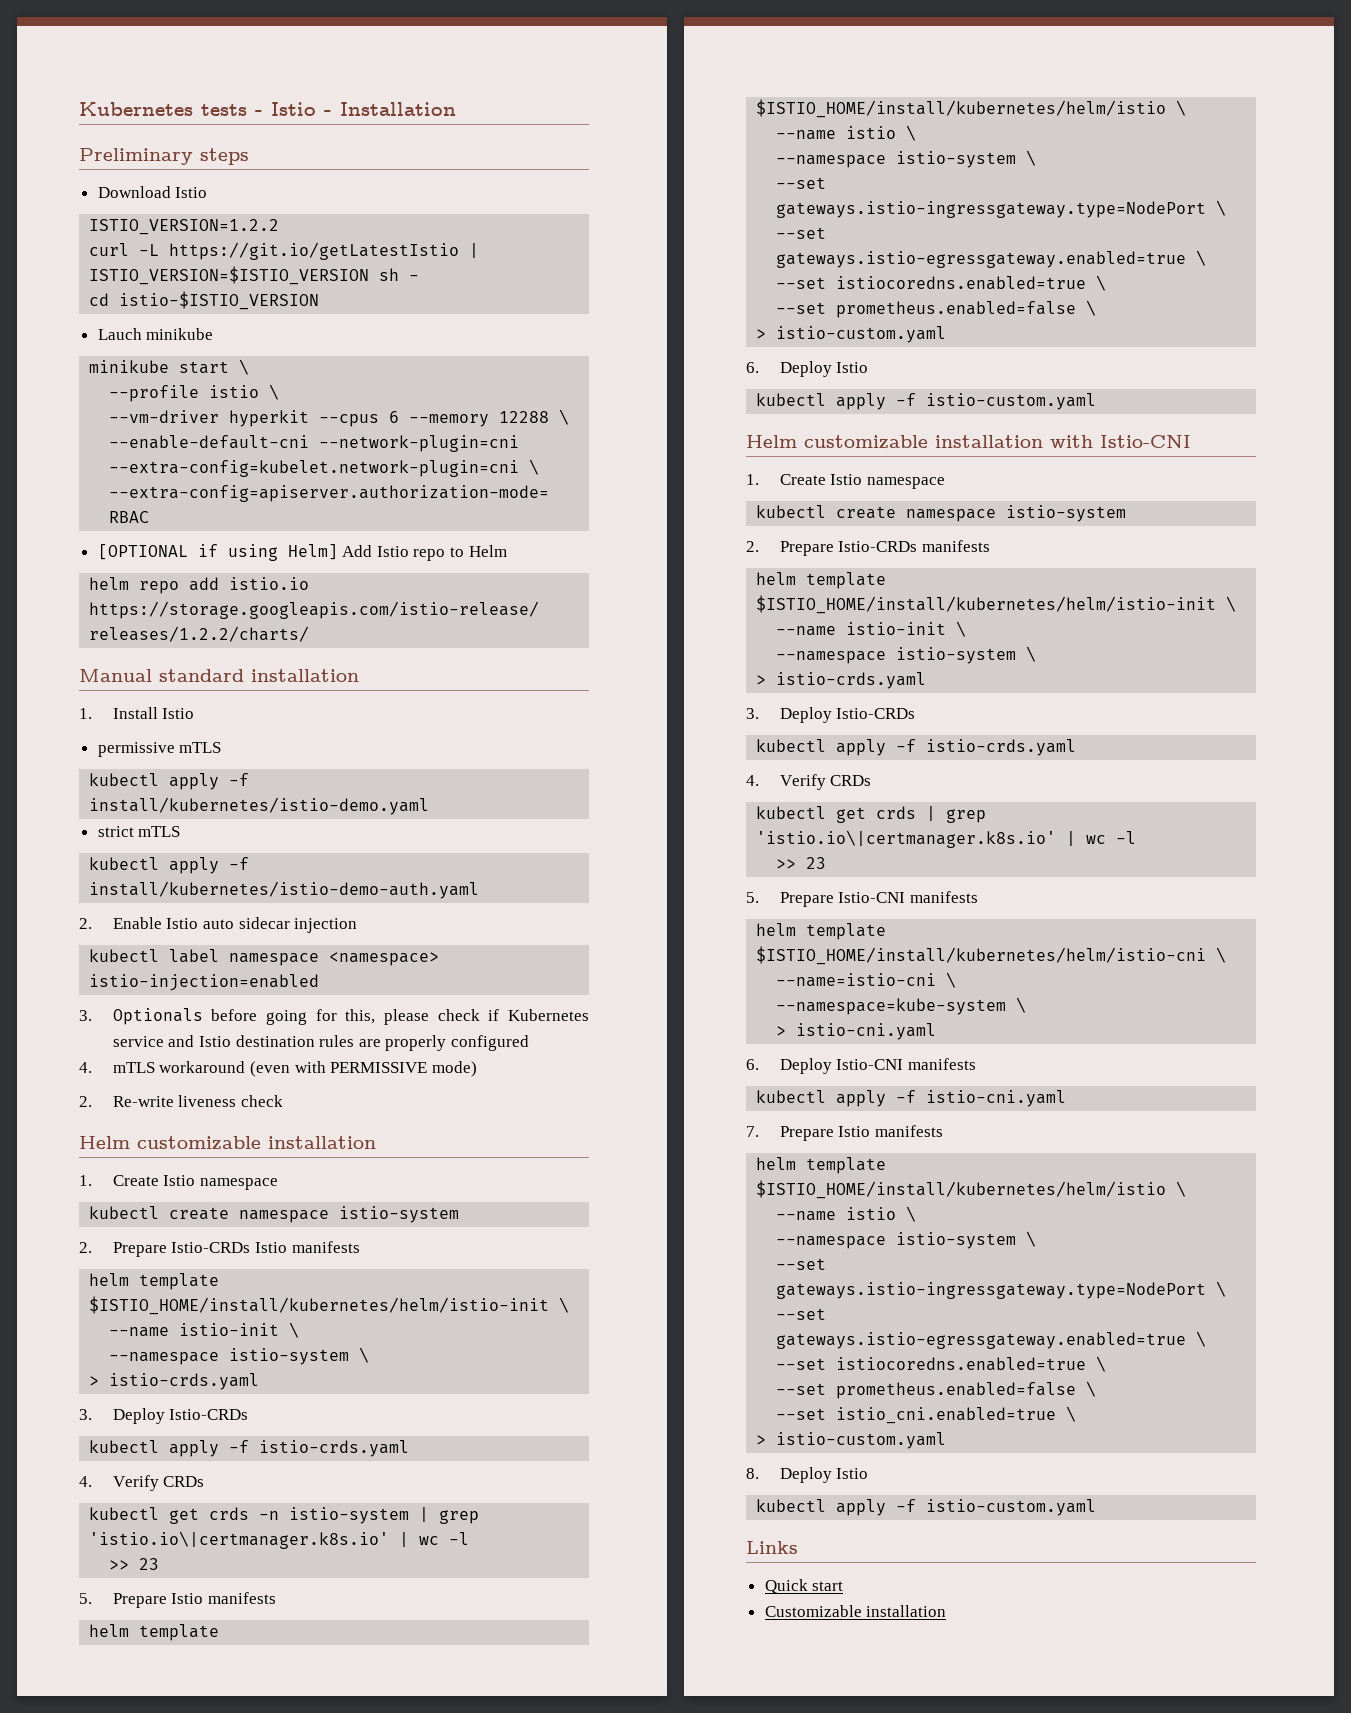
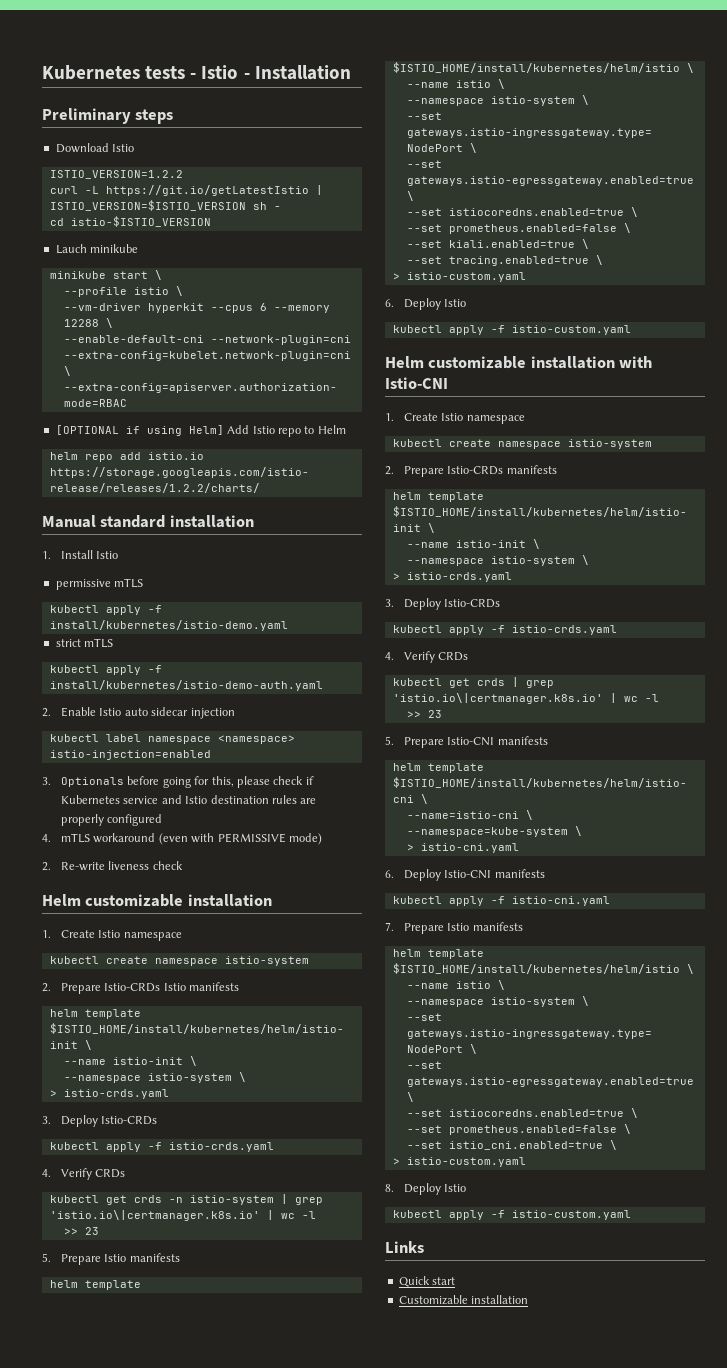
(1097, 308) none -> [406,239,589,249] [406,255,603,266] // --set kiali.enabled=true \ // --set tracing.enabled=true \

